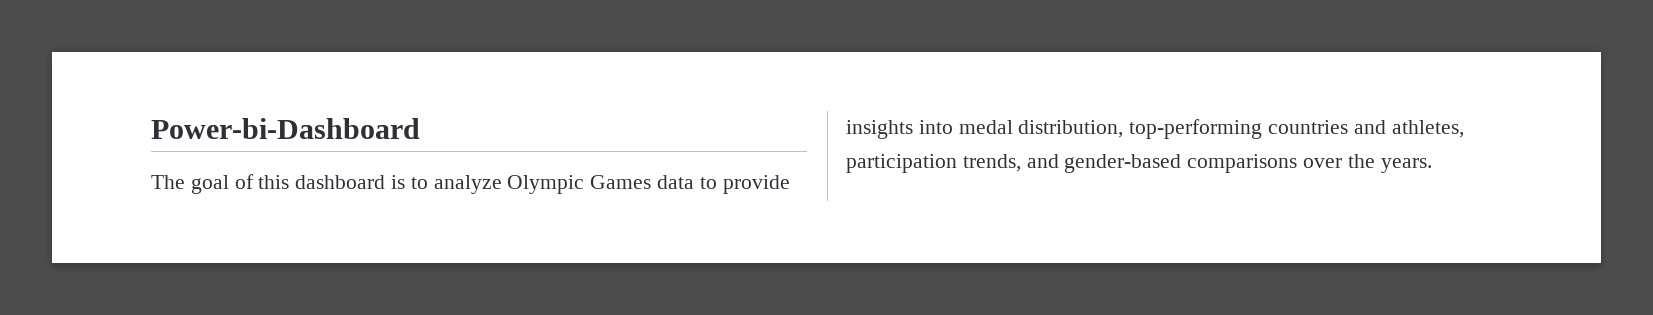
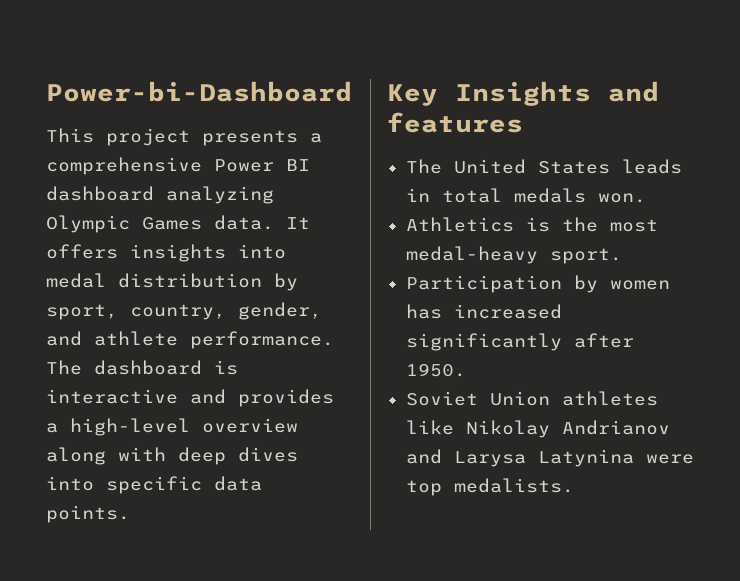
[151,174,790,194] [846,119,1464,139] [846,154,1432,173] The goal of this dashboard is to analyze Olympic Games data to provide insights into medal distribution, top-performing countries and athletes, participation trends, and gender-based comparisons over the years. -> [46,128,322,146] [46,157,310,175] [46,186,274,204] [46,215,310,233] [46,244,286,262] [46,273,298,291] [46,302,322,320] [46,331,334,349] [46,360,238,375] [46,389,334,407] [46,418,298,436] [46,447,298,465] [46,476,262,494] [46,505,130,523] [387,81,659,106] [387,112,523,133] [405,159,682,174] [405,188,646,203] [405,217,658,232] [405,246,622,264] [405,275,670,293] [405,304,562,319] [405,333,634,351] [405,363,466,377] [405,391,658,406] [405,420,670,438] [405,449,694,467] [405,478,574,496] This project presents a comprehensive Power BI dashboard analyzing Olympic Games data. It offers insights into medal distribution by sport, country, gender, and athlete performance. The dashboard is interactive and provides a high-level overview along with deep dives into specific data points. // Key Insights and features // The United States leads in total medals won. // Athletics is the most medal-heavy sport. // Participation by women has increased significantly after 1950. // Soviet Union athletes like Nikolay Andrianov and Larysa Latynina were top medalists.

